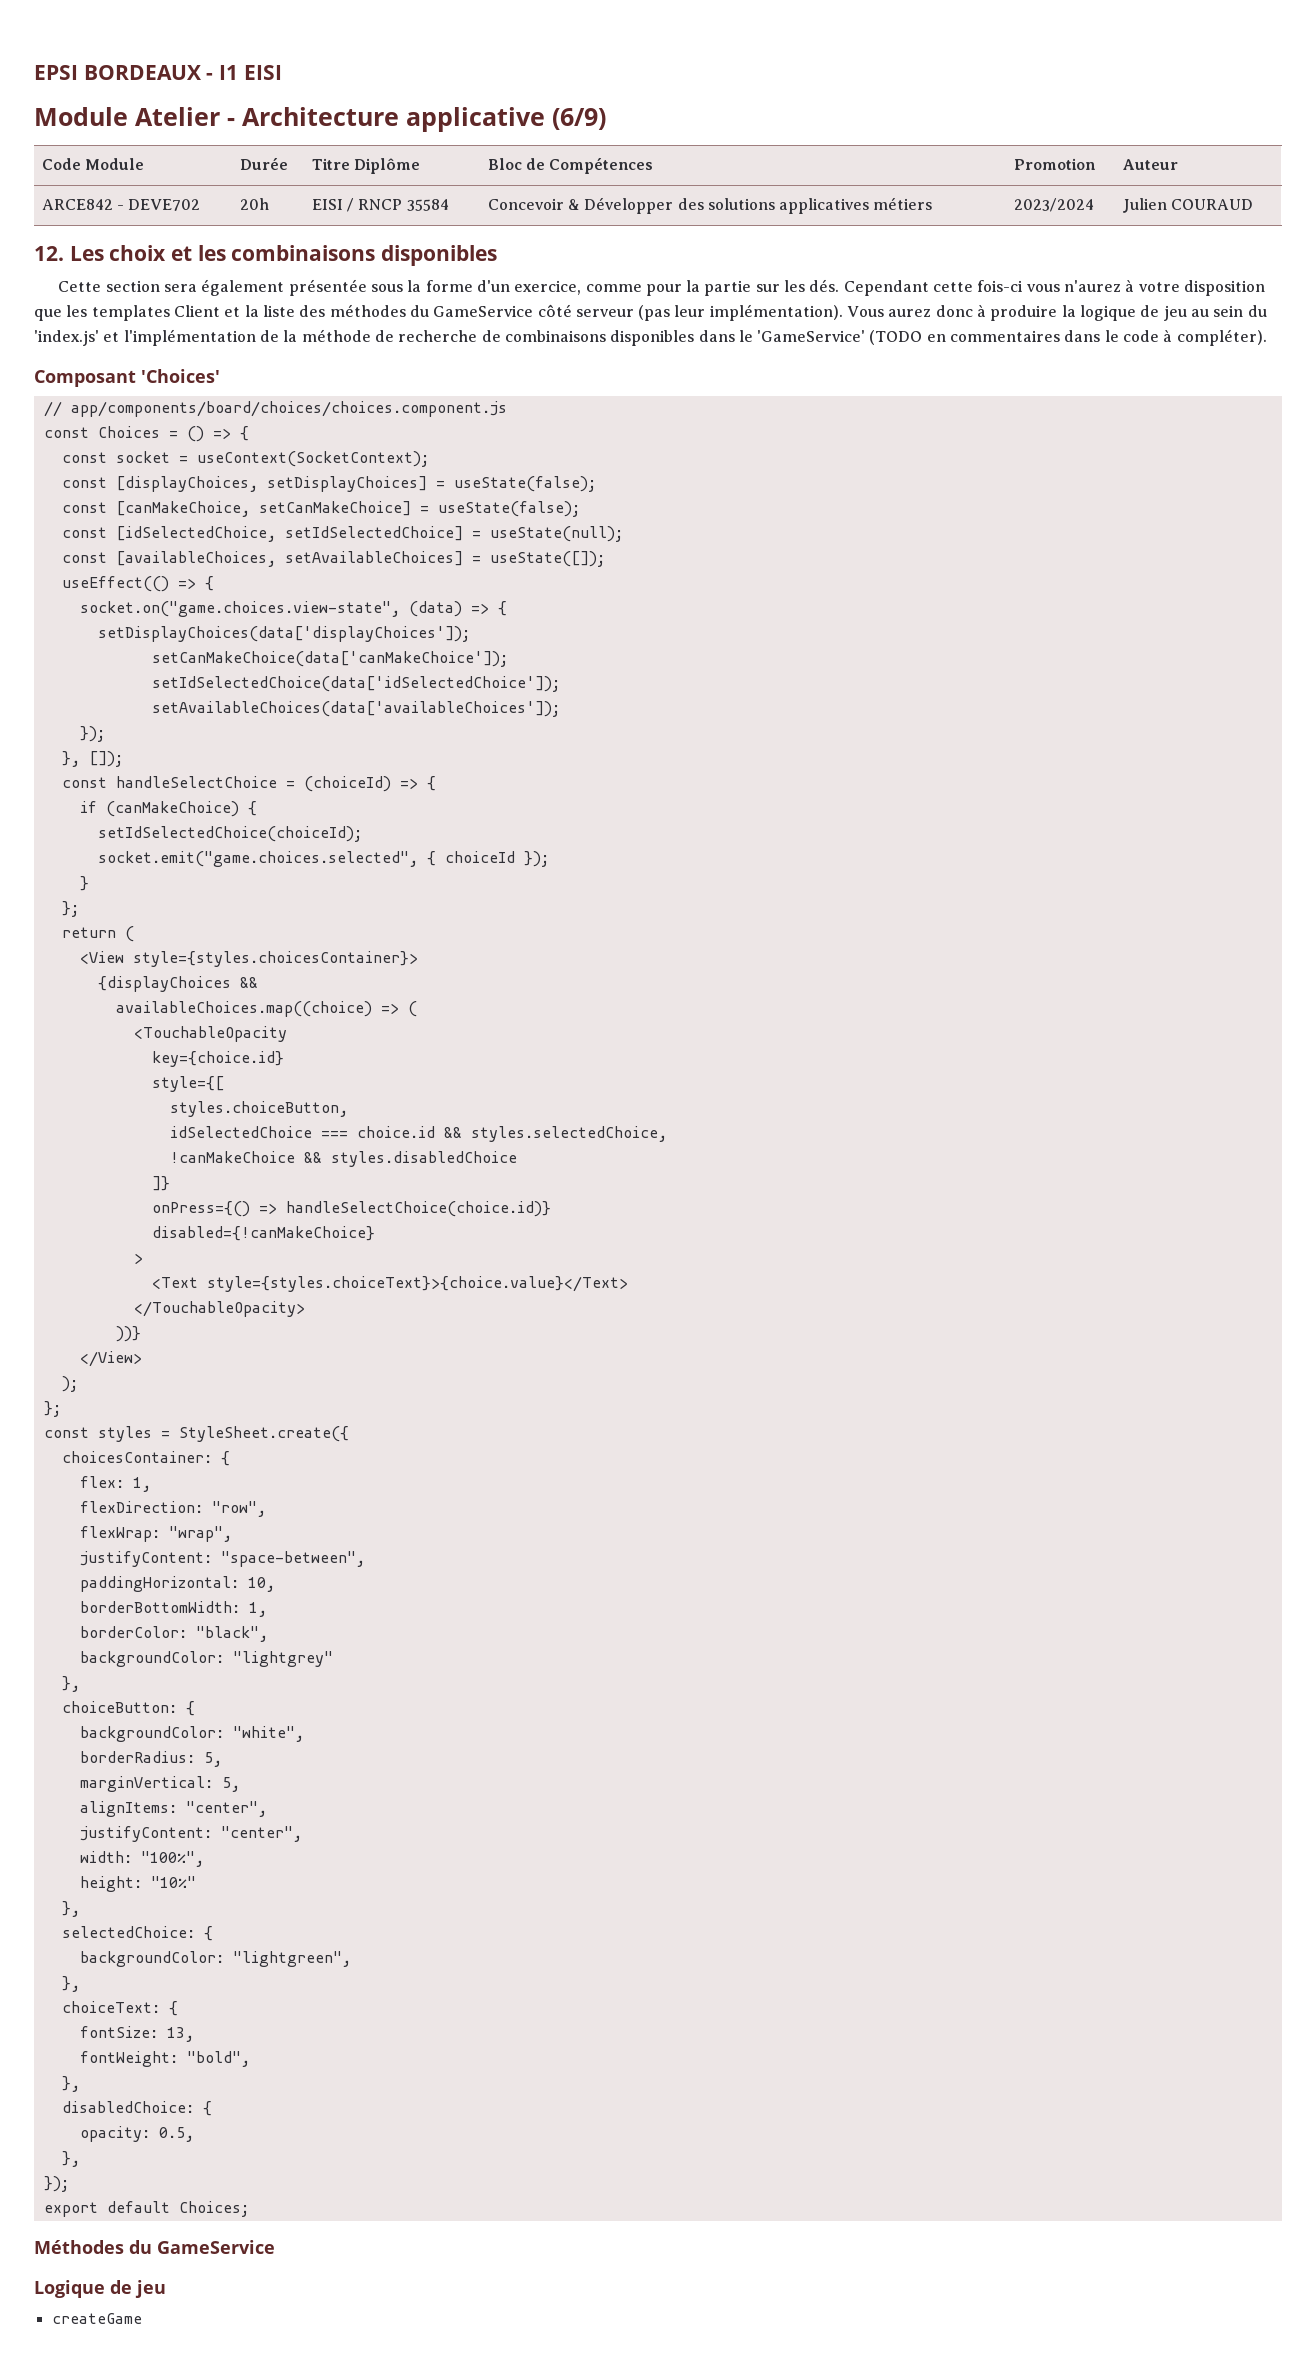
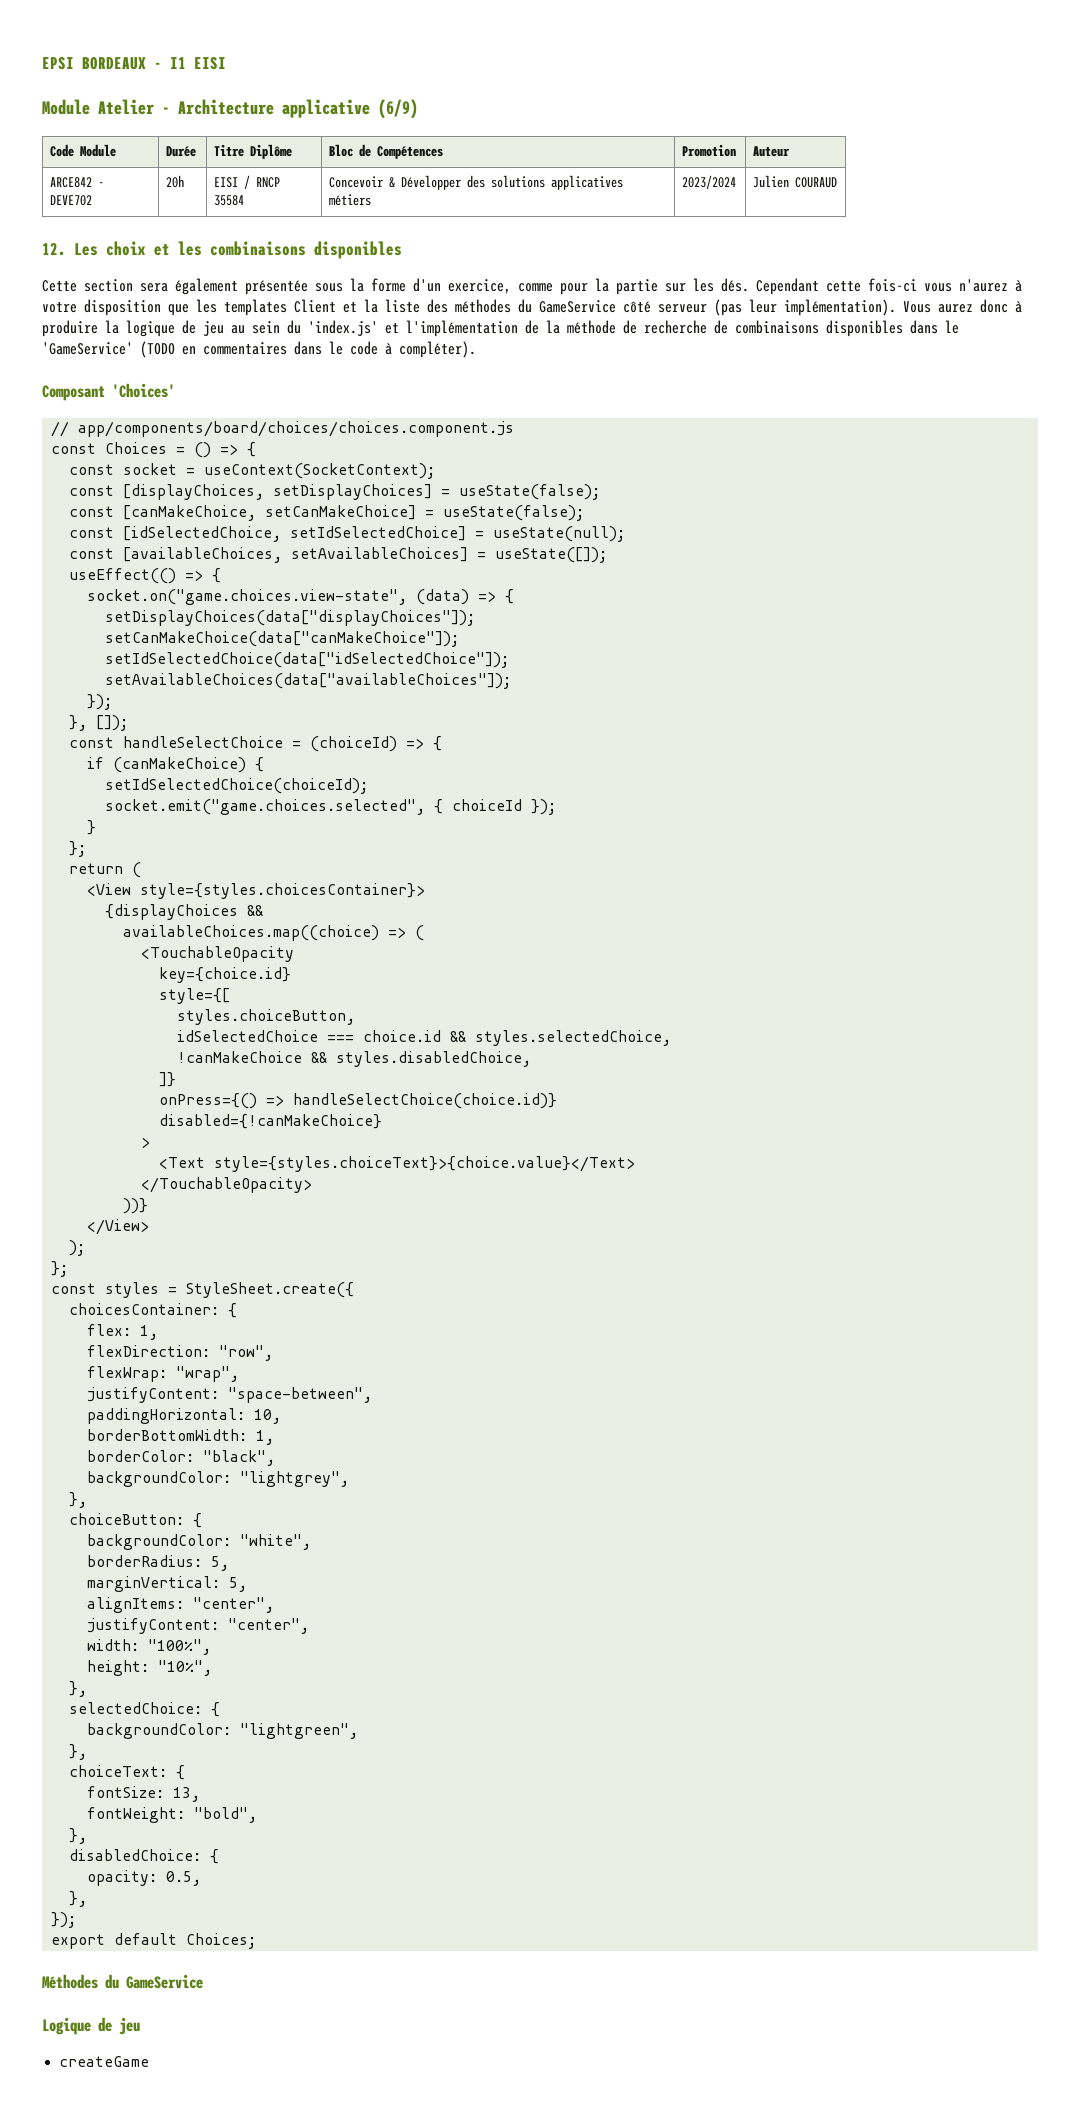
[97,626,470,642] [151,651,508,667] [151,676,560,692] [151,701,560,717] setDisplayChoices(data['displayChoices']); // setCanMakeChoice(data['canMakeChoice']); // setIdSelectedChoice(data['idSelectedChoice']); // setAvailableChoices(data['availableChoices']); -> [105,610,476,626] [105,631,460,647] [105,652,510,668] [105,673,512,689] setDisplayChoices(data["displayChoices"]); // setCanMakeChoice(data["canMakeChoice"]); // setIdSelectedChoice(data["idSelectedChoice"]); // setAvailableChoices(data["availableChoices"]);
[330,1151,517,1167] styles.disabledChoice -> [336,1051,532,1067] styles.disabledChoice,
[232,1651,333,1667] "lightgrey" -> [240,1471,350,1487] "lightgrey",
[150,1876,196,1888] "10%" -> [158,1660,213,1676] "10%",

